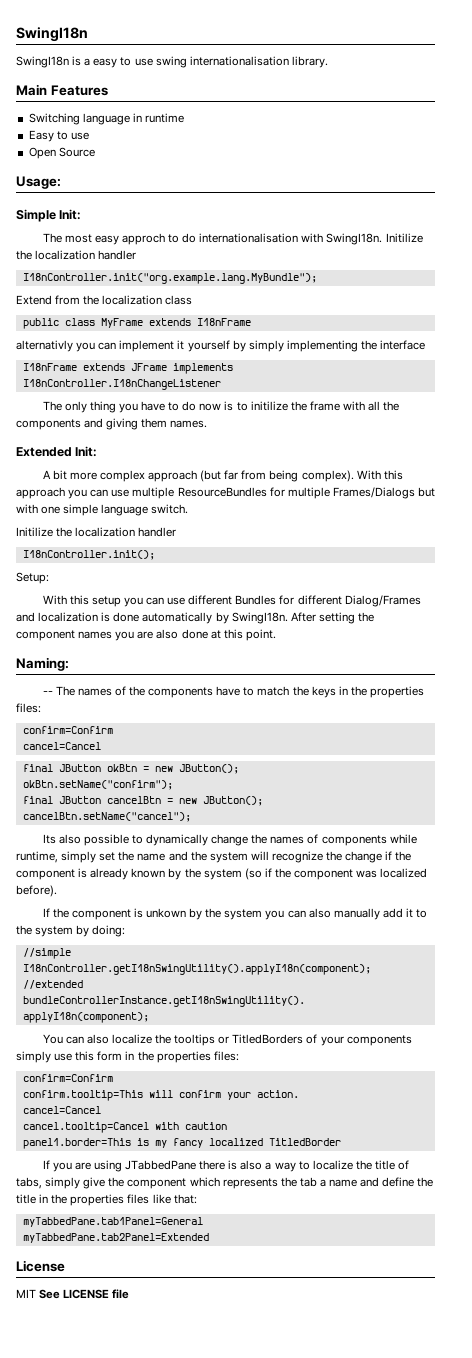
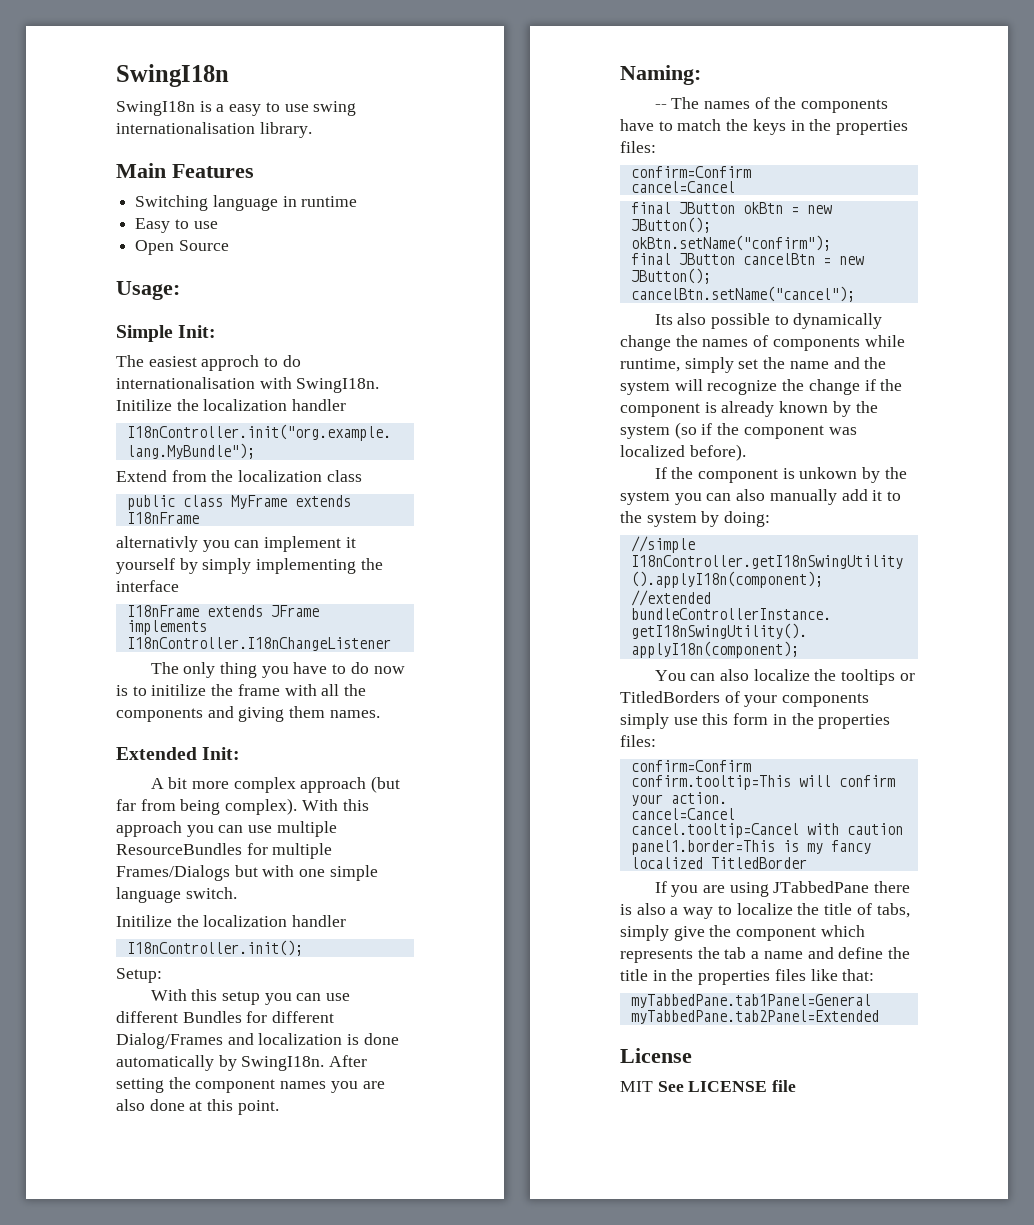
[64,234,119,245] most easy -> [148,356,197,367] easiest

